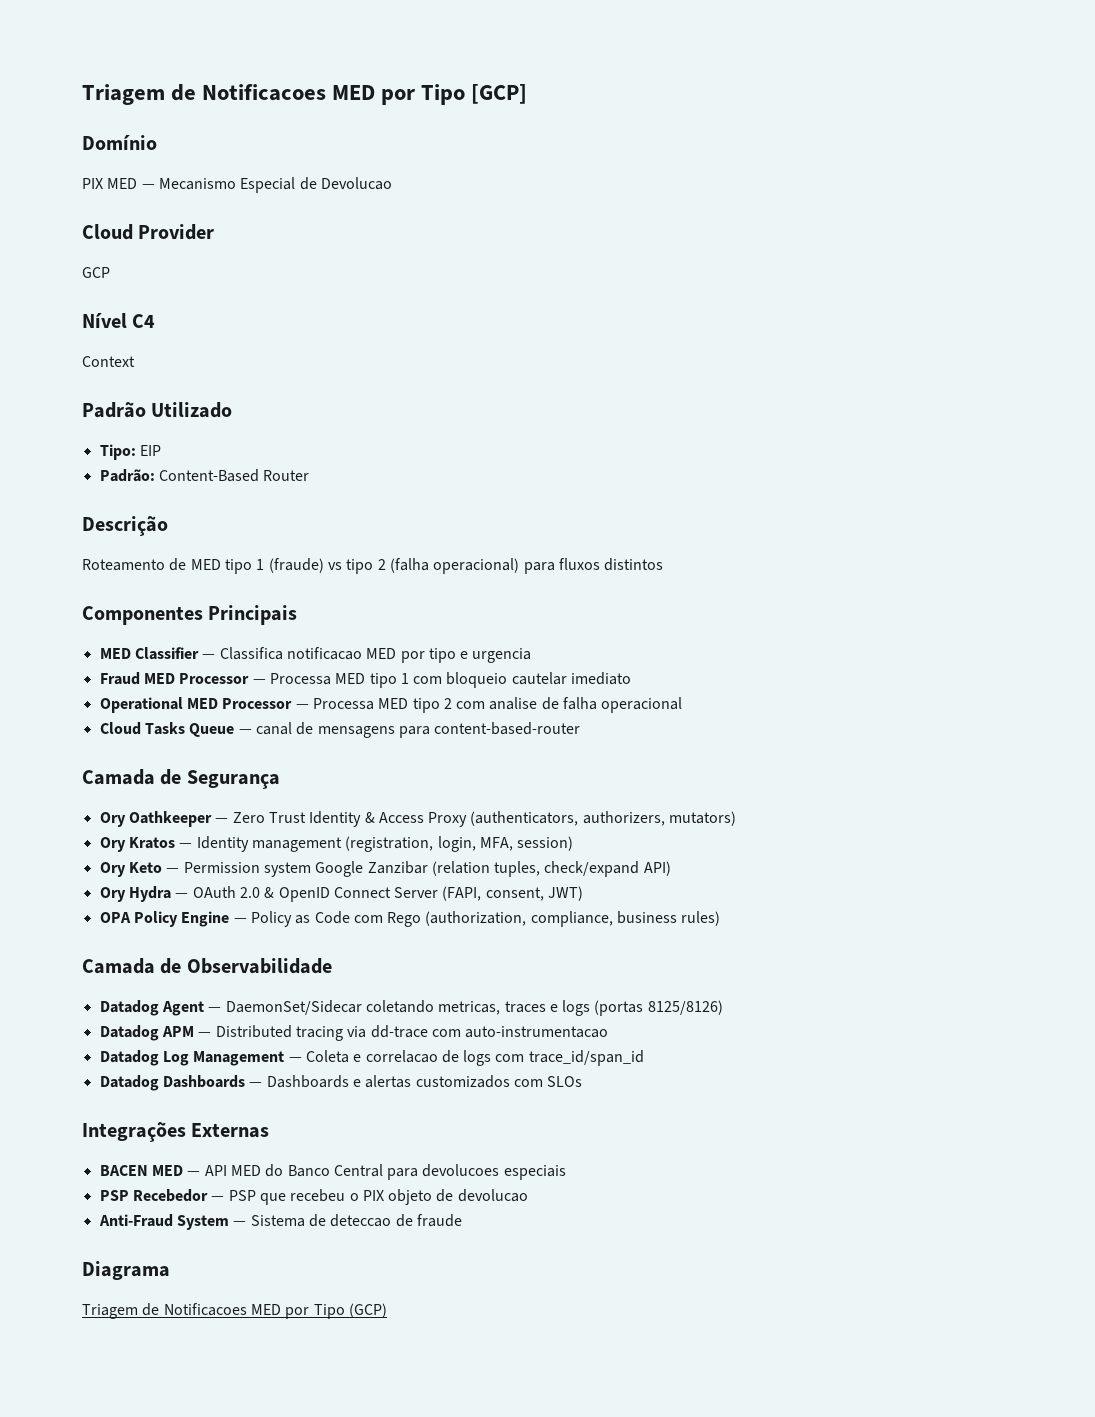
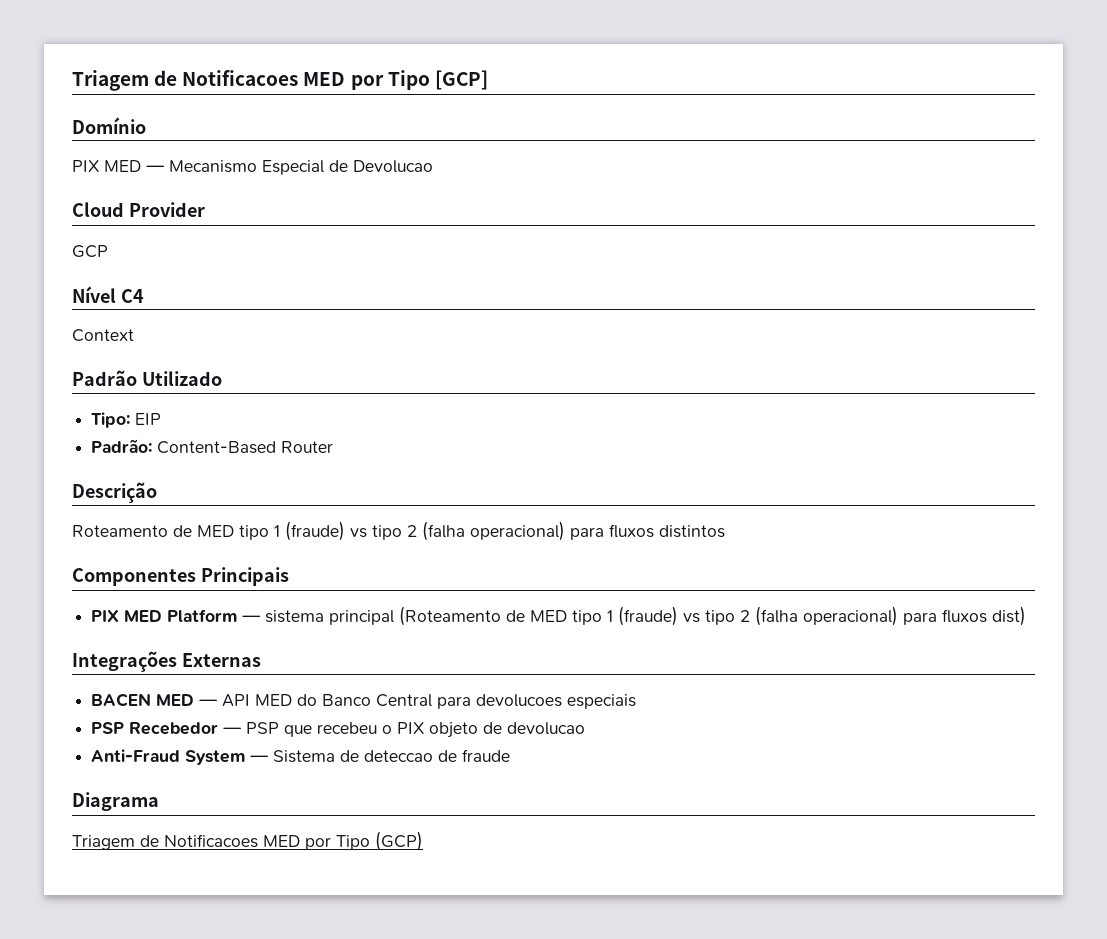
[99,647,532,663] [99,672,632,688] [99,697,683,713] [99,722,581,738] [82,769,280,789] [99,811,737,827] [99,836,574,852] [99,861,671,877] [99,886,584,902] [99,911,721,927] [82,958,332,974] [99,1000,723,1016] [99,1025,609,1041] [99,1050,644,1066] [99,1075,583,1091] MED Classifier — Classifica notificacao MED por tipo e urgencia // Fraud MED Processor — Processa MED tipo 1 com bloqueio cautelar imediato // Operational MED Processor — Processa MED tipo 2 com analise de falha operacional // Cloud Tasks Queue — canal de mensagens para content-based-router // Camada de Segurança // Ory Oathkeeper — Zero Trust Identity & Access Proxy (authenticators, authorizers, mutators) // Ory Kratos — Identity management (registration, login, MFA, session) // Ory Keto — Permission system Google Zanzibar (relation tuples, check/expand API) // Ory Hydra — OAuth 2.0 & OpenID Connect Server (FAPI, consent, JWT) // OPA Policy Engine — Policy as Code com Rego (authorization, compliance, business rules) // Camada de Observabilidade // Datadog Agent — DaemonSet/Sidecar coletando metricas, traces e logs (portas 8125/8126) // Datadog APM — Distributed tracing via dd-trace com auto-instrumentacao // Datadog Log Management — Coleta e correlacao de logs com trace_id/span_id // Datadog Dashboards — Dashboards e alertas customizados com SLOs -> [91,606,1027,626] PIX MED Platform — sistema principal (Roteamento de MED tipo 1 (fraude) vs tipo 2 (falha operacional) para fluxos dist)

